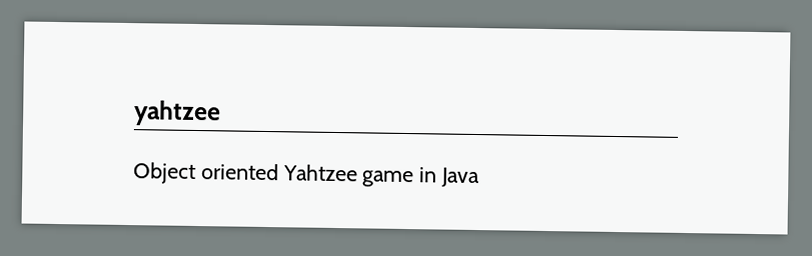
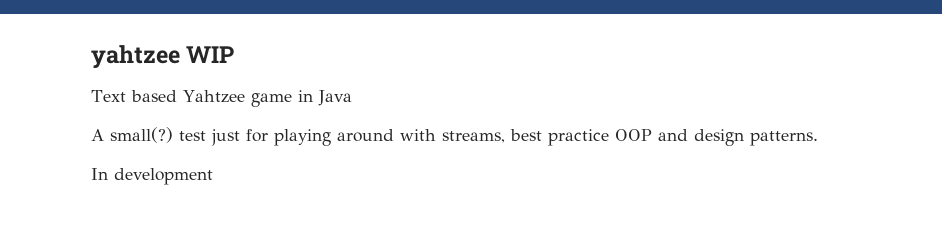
[133,162,279,184] // Object oriented -> [186,46,235,63] [91,90,177,102] WIP // Text based
(481, 177) none -> [91,127,818,146] [91,168,213,185] // A small(?) test just for playing around with streams, best practice OOP and design patterns. // In development

